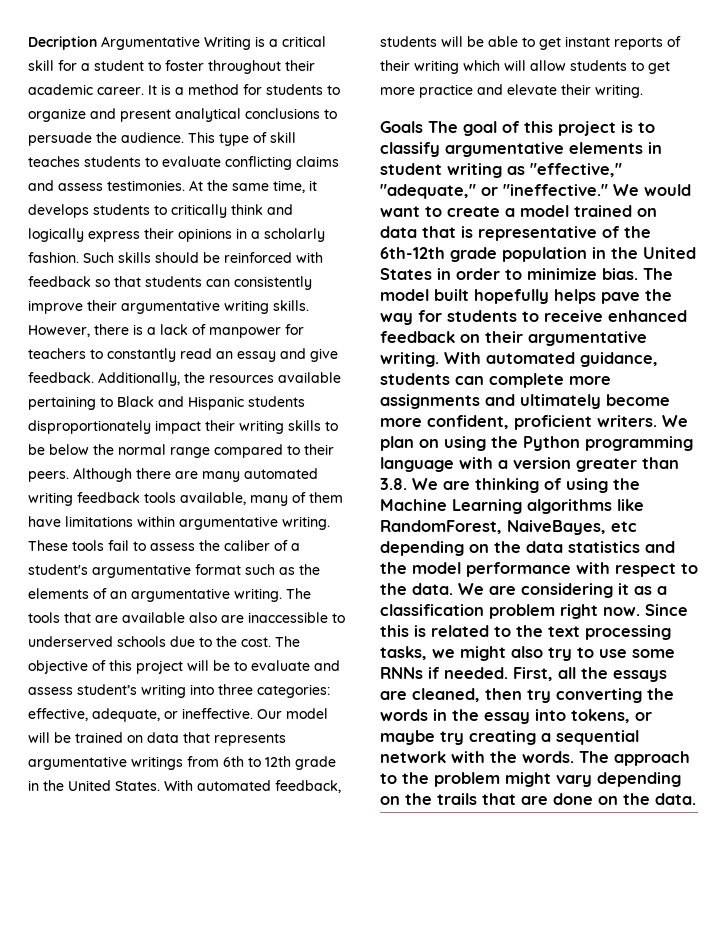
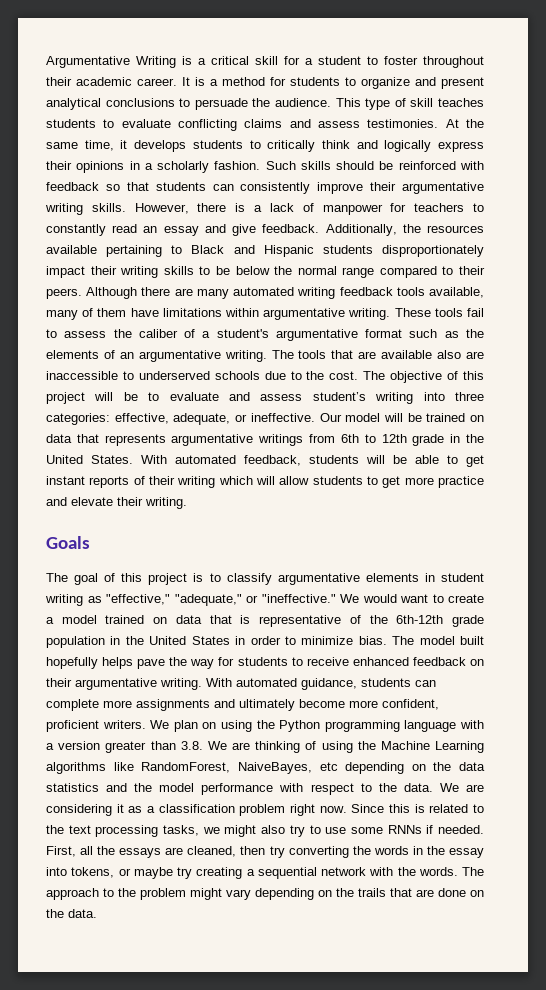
[28,36,97,50] Decription -> (46, 62) none
(423, 127) none -> (90, 542) //

